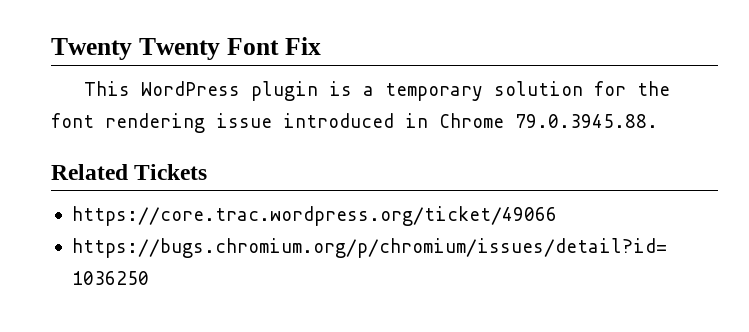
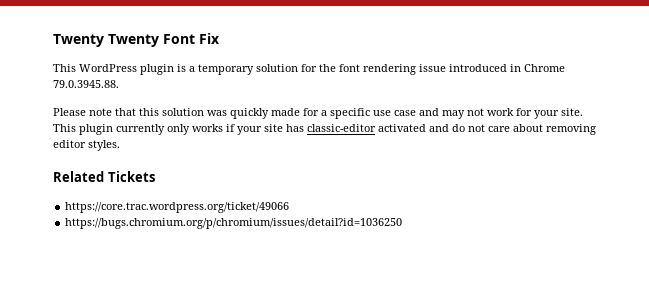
(658, 121) none -> [53,108,583,119] [53,124,596,135] [53,140,120,151] // Please note that this solution was quickly made for a specific use case and may not work for your site. This plugin currently only works if your site has classic-editor activated and do not care about removing editor styles.

